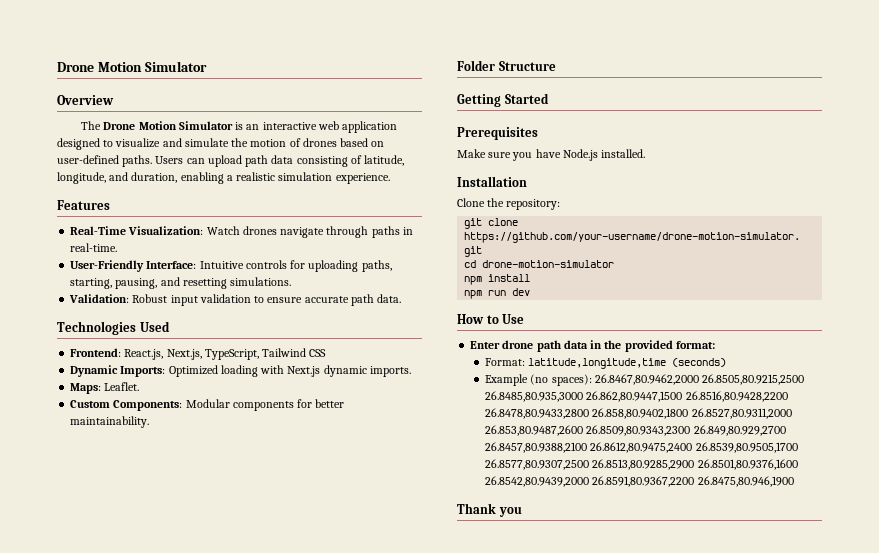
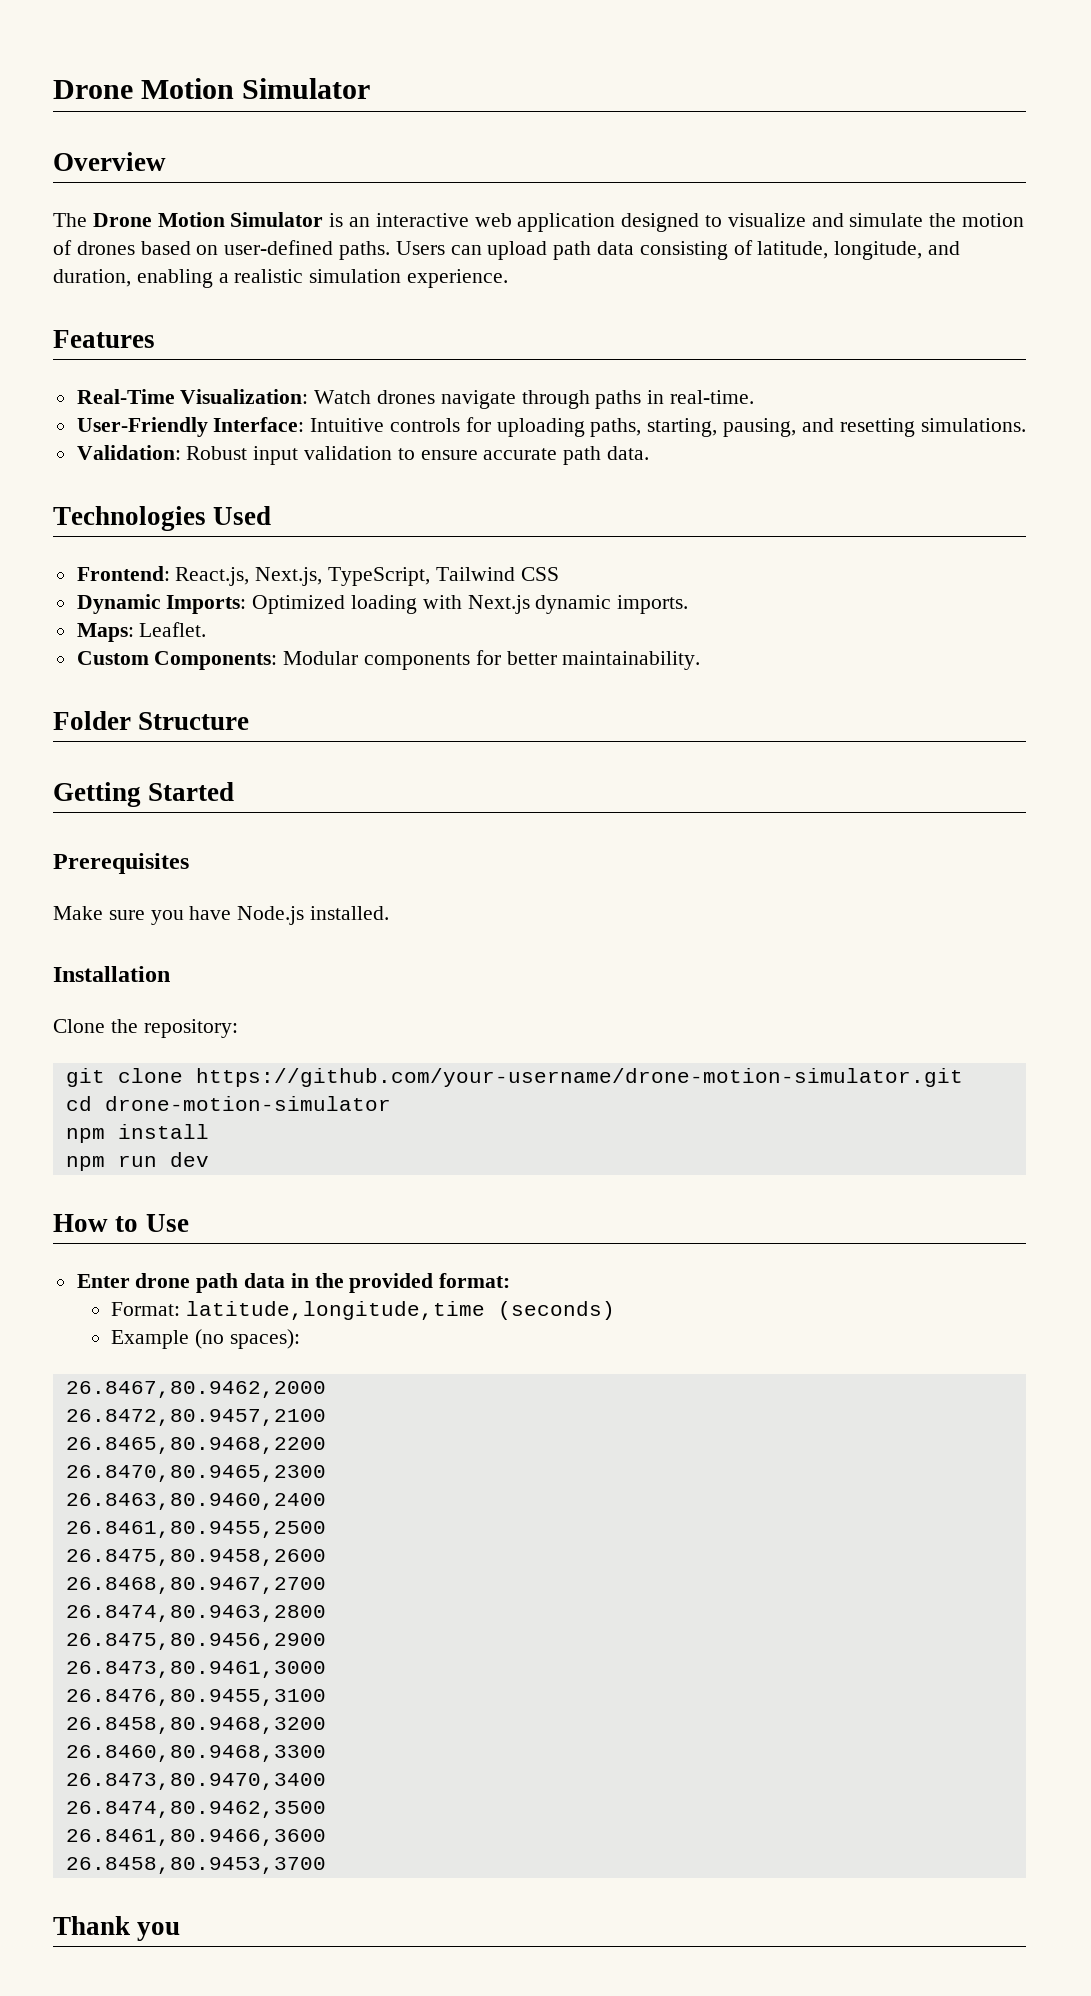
(592, 380) none -> (300, 1339) //
[702,374,805,385] [485,391,788,402] [485,408,792,419] [485,425,786,436] [485,442,798,453] [485,459,798,470] [485,476,794,487] 26.8505,80.9215,2500 26.8485,80.935,3000 26.862,80.9447,1500 26.8516,80.9428,2200 26.8478,80.9433,2800 26.858,80.9402,1800 26.8527,80.9311,2000 26.853,80.9487,2600 26.8509,80.9343,2300 26.849,80.929,2700 26.8457,80.9388,2100 26.8612,80.9475,2400 26.8539,80.9505,1700 26.8577,80.9307,2500 26.8513,80.9285,2900 26.8501,80.9376,1600 26.8542,80.9439,2000 26.8591,80.9367,2200 26.8475,80.946,1900 -> [65,1409,326,1426] [65,1437,326,1454] [65,1465,326,1482] [65,1493,326,1510] [65,1521,326,1538] [65,1549,326,1566] [65,1577,326,1594] [65,1605,326,1622] [65,1633,326,1650] [65,1661,326,1678] [65,1689,326,1706] [65,1717,326,1734] [65,1745,326,1762] [65,1773,326,1790] [65,1801,326,1818] [65,1829,326,1846] [65,1857,326,1874] // 26.8472,80.9457,2100 // 26.8465,80.9468,2200 // 26.8470,80.9465,2300 // 26.8463,80.9460,2400 // 26.8461,80.9455,2500 // 26.8475,80.9458,2600 // 26.8468,80.9467,2700 // 26.8474,80.9463,2800 // 26.8475,80.9456,2900 // 26.8473,80.9461,3000 // 26.8476,80.9455,3100 // 26.8458,80.9468,3200 // 26.8460,80.9468,3300 // 26.8473,80.9470,3400 // 26.8474,80.9462,3500 // 26.8461,80.9466,3600 // 26.8458,80.9453,3700

